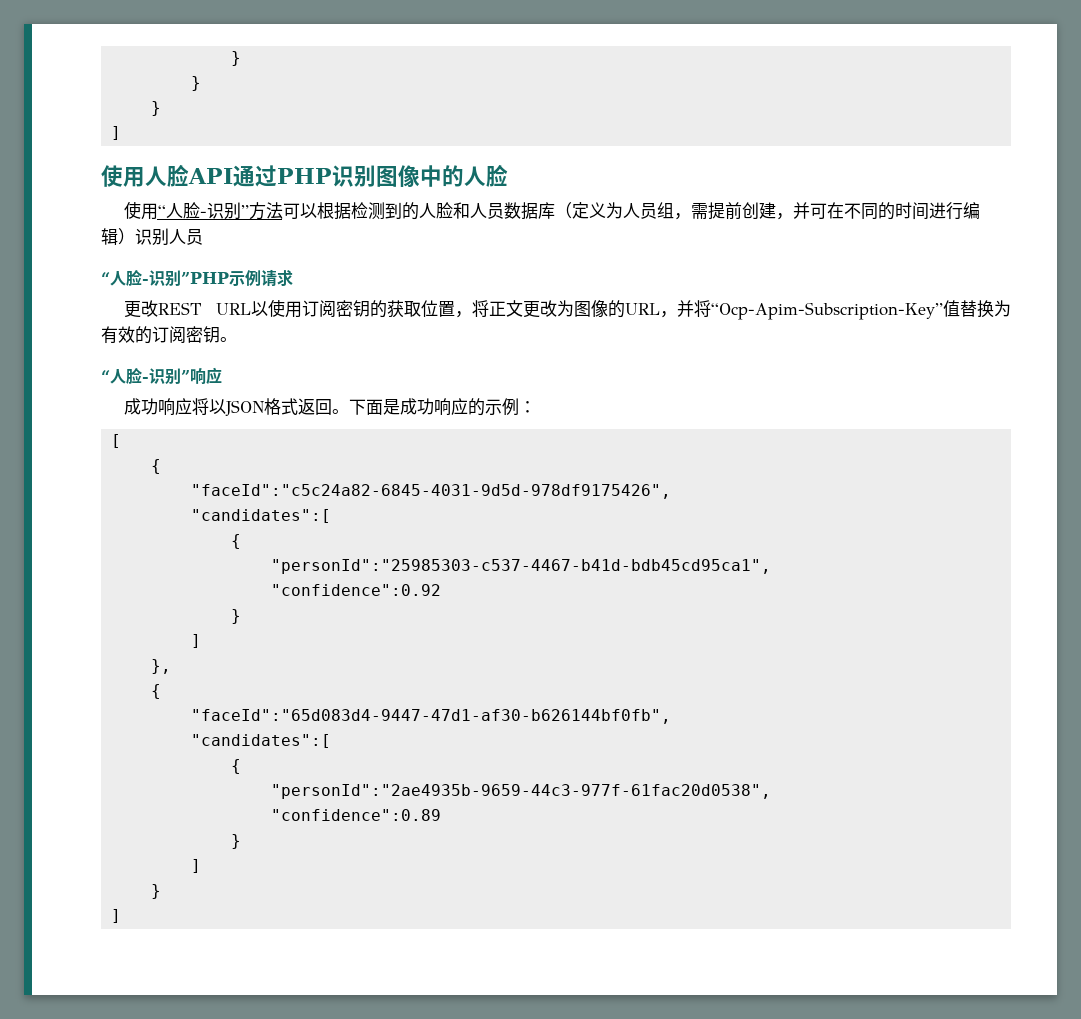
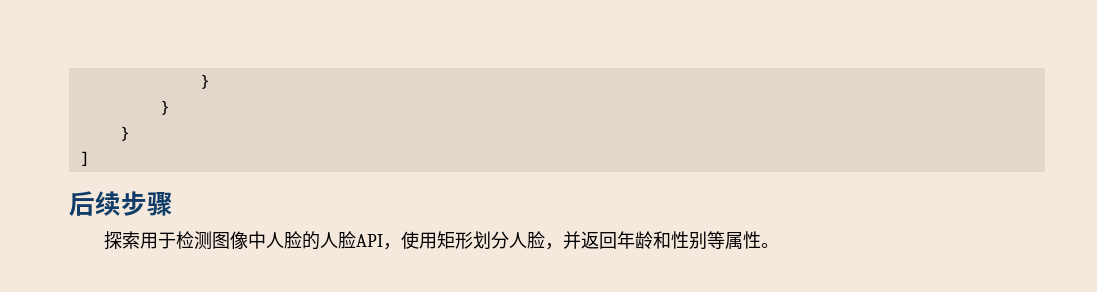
[101,164,508,187] [123,201,980,220] [101,228,203,246] [101,269,293,287] [123,299,1011,320] [101,326,237,344] [101,367,222,385] [123,398,536,416] [111,434,122,448] [151,459,162,474] [191,484,672,499] [191,509,332,523] [231,534,242,549] [271,559,772,574] [271,584,442,596] [231,609,242,624] [191,634,202,648] [151,659,172,674] [151,684,162,699] [191,709,672,724] [191,734,332,748] [231,759,242,774] [271,784,772,799] [271,809,442,821] [231,834,242,849] [191,859,202,873] [151,884,162,899] [111,909,122,923] 使用人脸API通过PHP识别图像中的人脸 // 使用“人脸-识别”方法可以根据检测到的人脸和人员数据库（定义为人员组，需提前创建，并可在不同的时间进行编辑）识别人员 // “人脸-识别”PHP示例请求 // 更改REST URL以使用订阅密钥的获取位置，将正文更改为图像的URL，并将“Ocp-Apim-Subscription-Key”值替换为有效的订阅密钥。 // “人脸-识别”响应 // 成功响应将以JSON格式返回。下面是成功响应的示例： // [ // { // "faceId":"c5c24a82-6845-4031-9d5d-978df9175426", // "candidates":[ // { // "personId":"25985303-c537-4467-b41d-bdb45cd95ca1", // "confidence":0.92 // } // ] // }, // { // "faceId":"65d083d4-9447-47d1-af30-b626144bf0fb", // "candidates":[ // { // "personId":"2ae4935b-9659-44c3-977f-61fac20d0538", // "confidence":0.89 // } // ] // } // ] -> [69,191,173,216] [103,231,779,250] 后续步骤 // 探索用于检测图像中人脸的人脸API，使用矩形划分人脸，并返回年龄和性别等属性。

